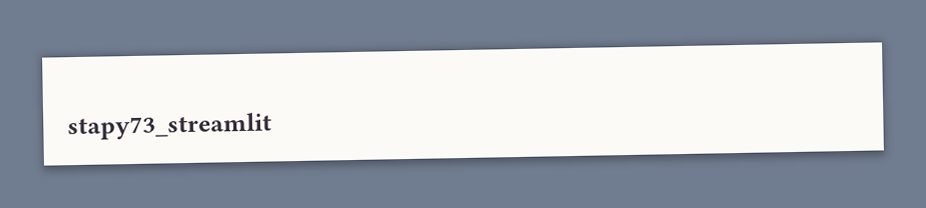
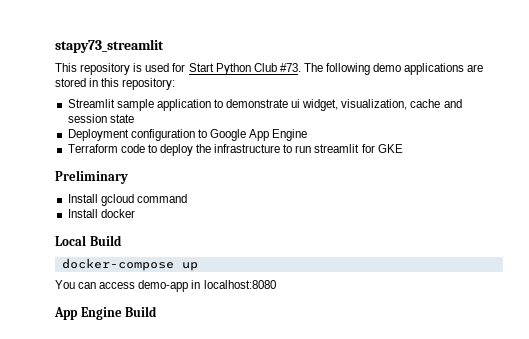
(272, 126) none -> [55,63,484,75] [55,78,176,90] [67,99,462,111] [67,114,134,123] [67,129,308,141] [67,144,403,156] [55,170,128,184] [67,194,187,206] [67,209,135,218] [55,235,122,246] [61,258,198,271] [55,280,276,292] [54,306,158,320] // This repository is used for Start Python Club #73. The following demo applications are stored in this repository: // Streamlit sample application to demonstrate ui widget, visualization, cache and session state // Deployment configuration to Google App Engine // Terraform code to deploy the infrastructure to run streamlit for GKE // Preliminary // Install gcloud command // Install docker // Local Build // docker-compose up // You can access demo-app in localhost:8080 // App Engine Build

